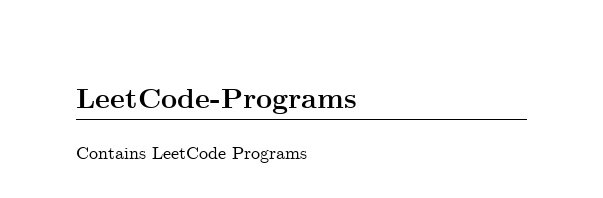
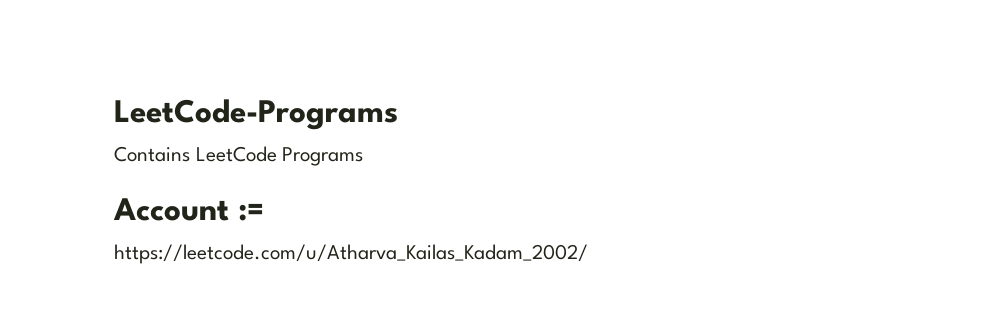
(307, 155) none -> [113,198,264,221] [114,244,588,264] // Account := // https://leetcode.com/u/Atharva_Kailas_Kadam_2002/

